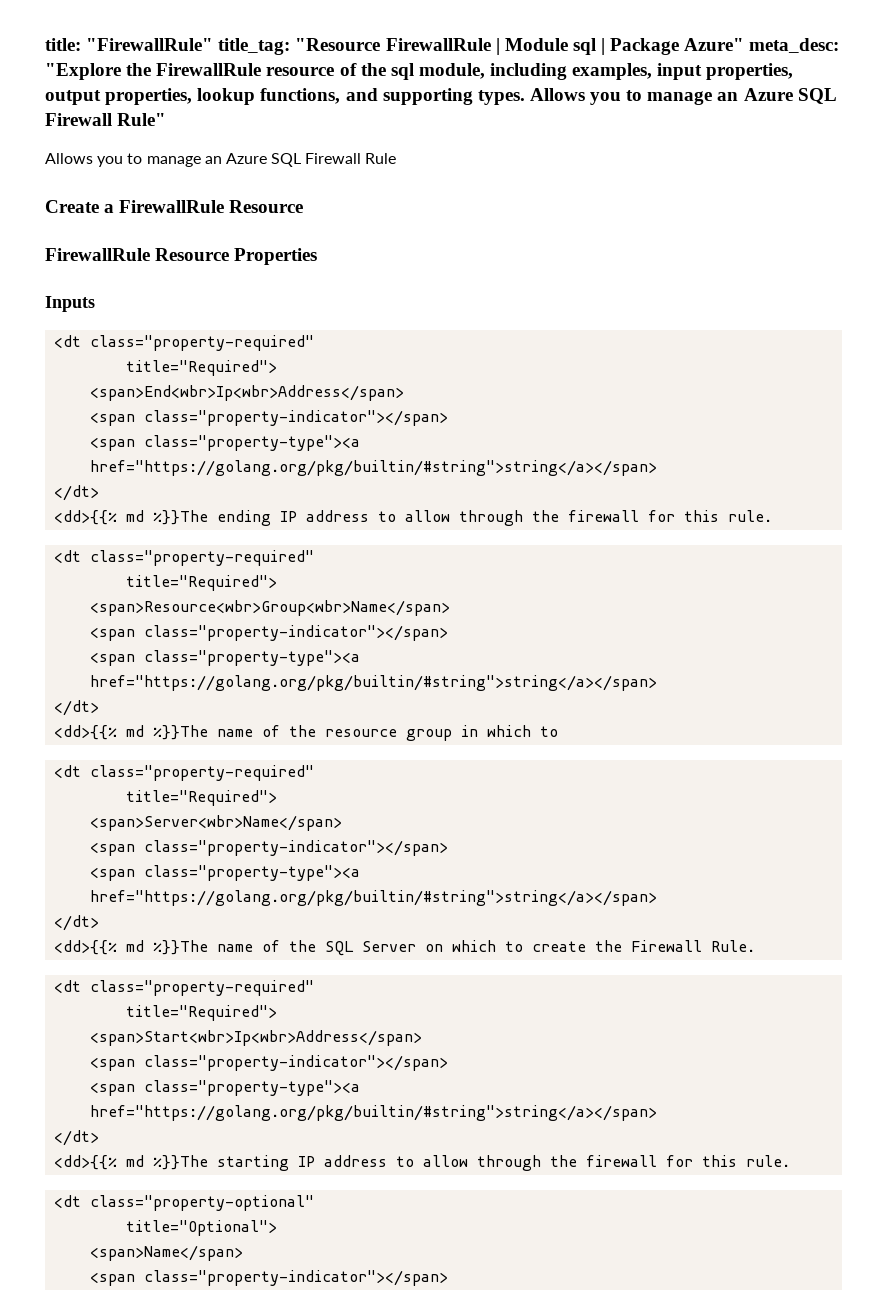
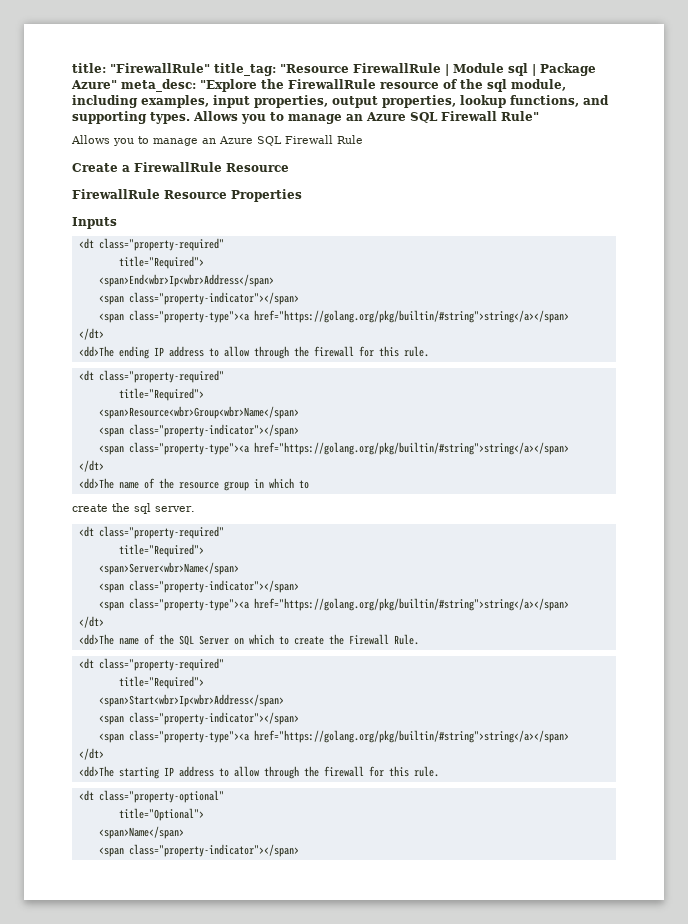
[54,510,209,525] <dd>{{% md %}}The -> [78,346,114,357] <dd>The
[54,725,209,740] <dd>{{% md %}}The -> [78,478,114,489] <dd>The
(559, 731) none -> [72,503,195,514] // create the sql server.
[54,940,209,955] <dd>{{% md %}}The -> [78,634,114,645] <dd>The
[54,1155,209,1170] <dd>{{% md %}}The -> [78,766,114,777] <dd>The

